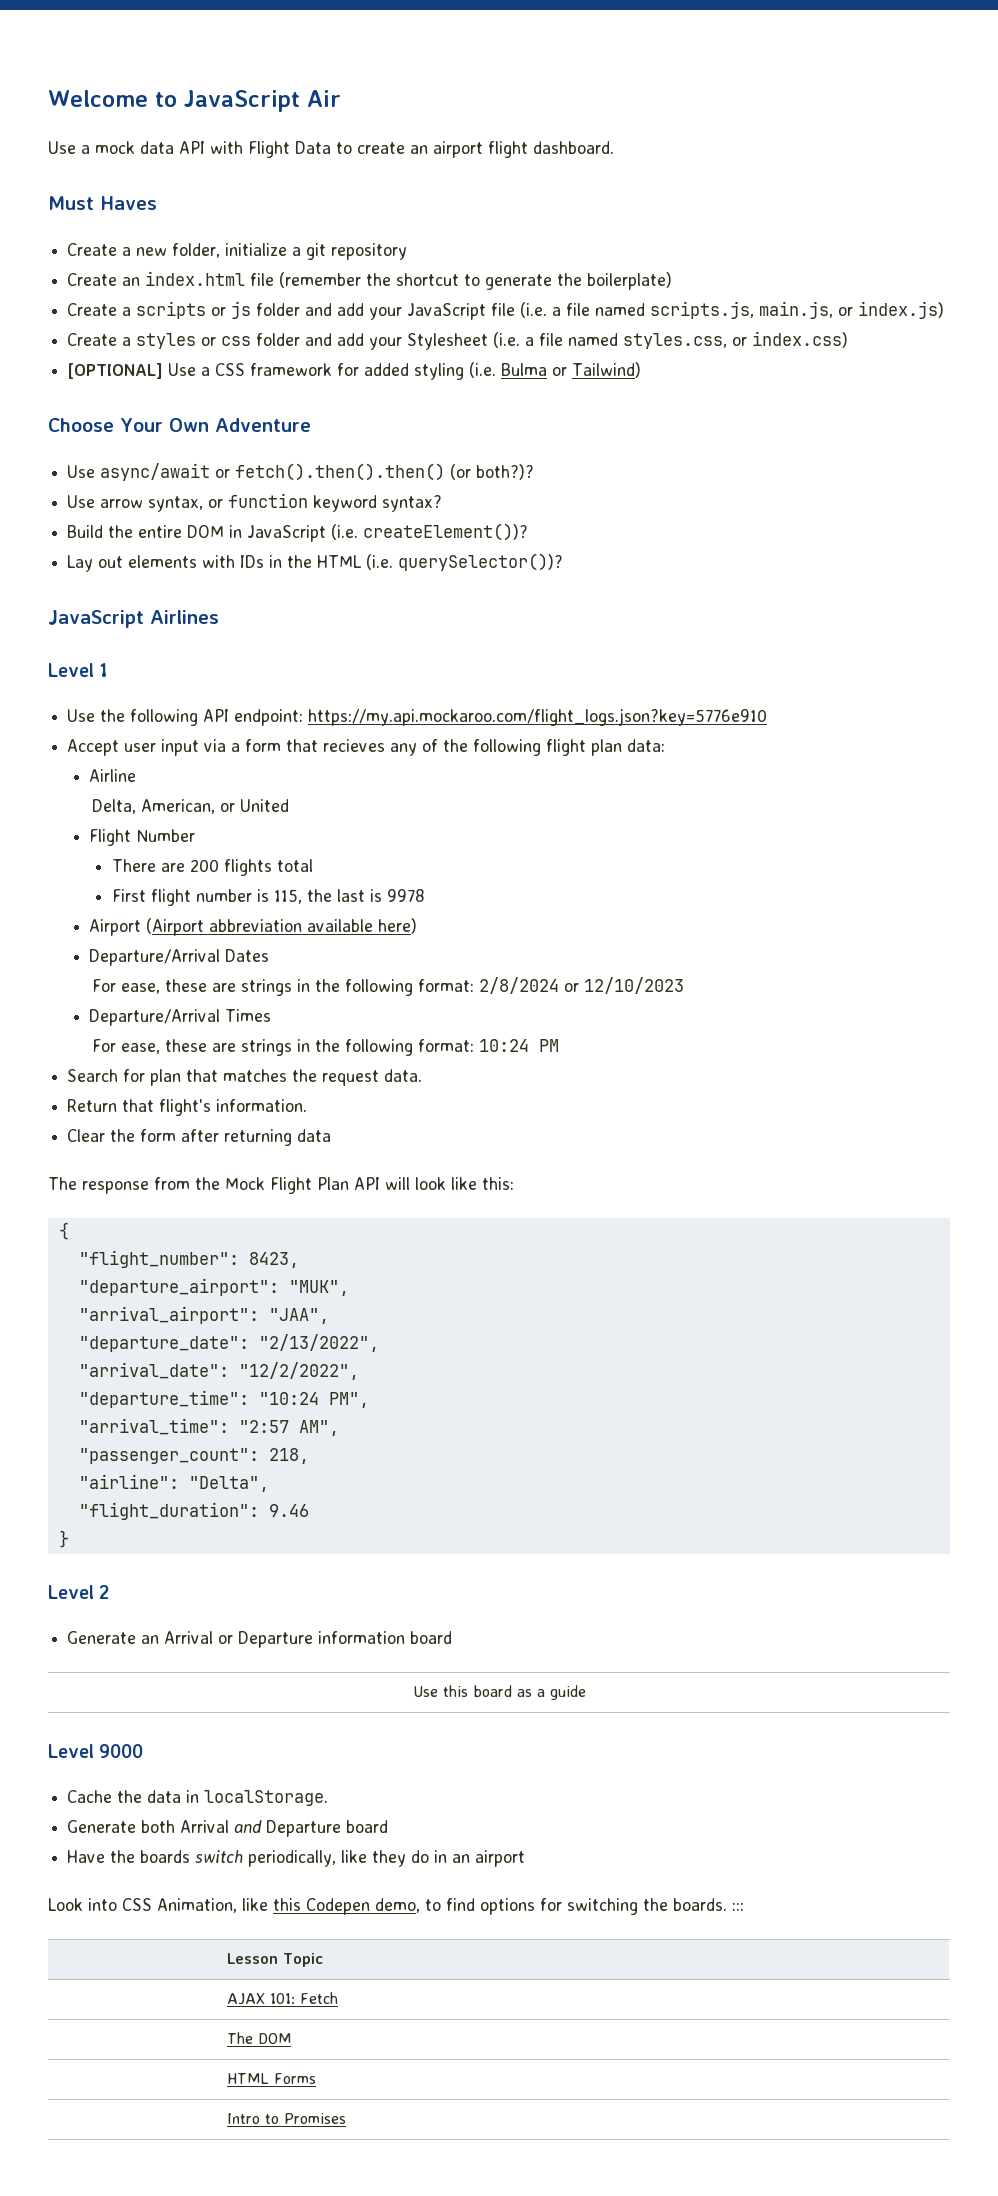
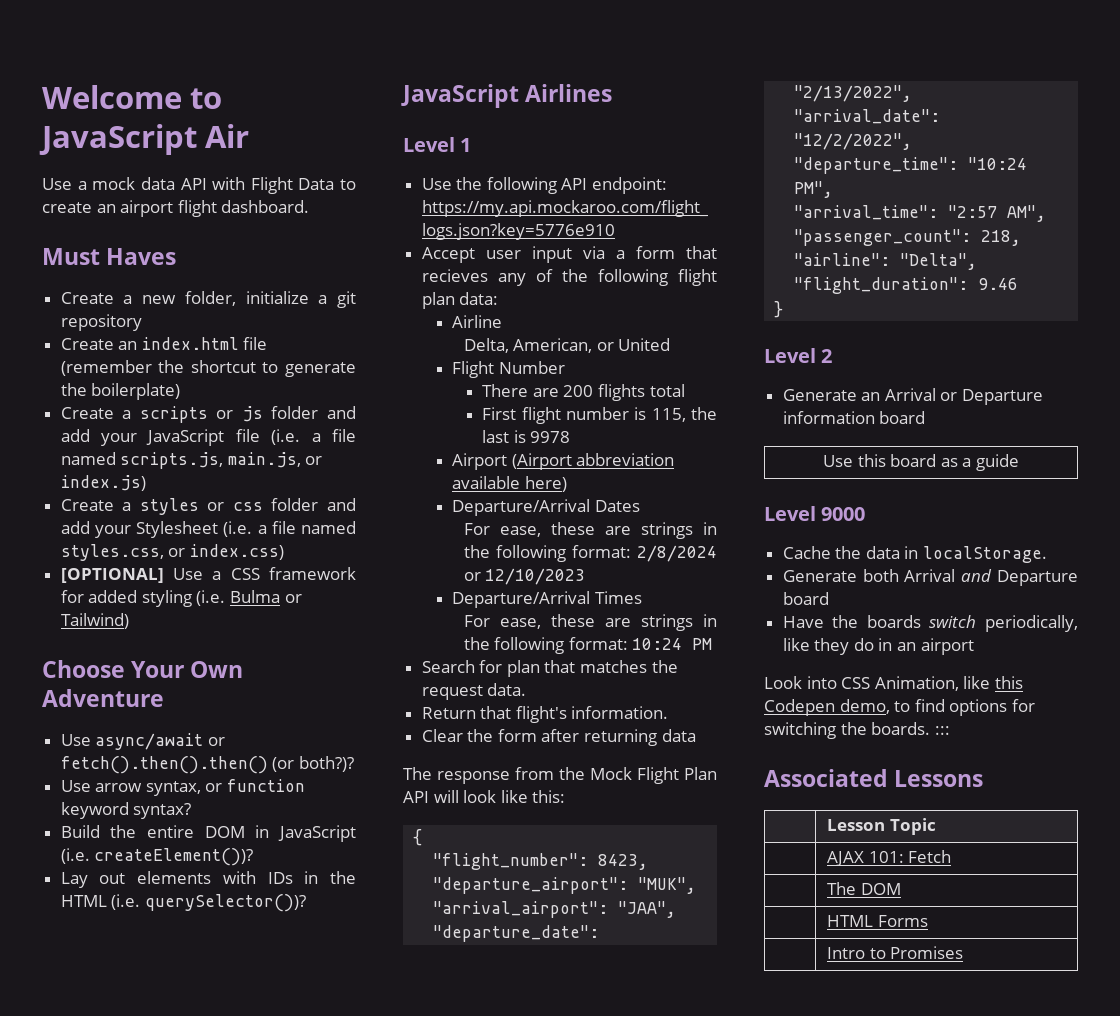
(744, 1906) none -> [764,769,984,787] // Associated Lessons

